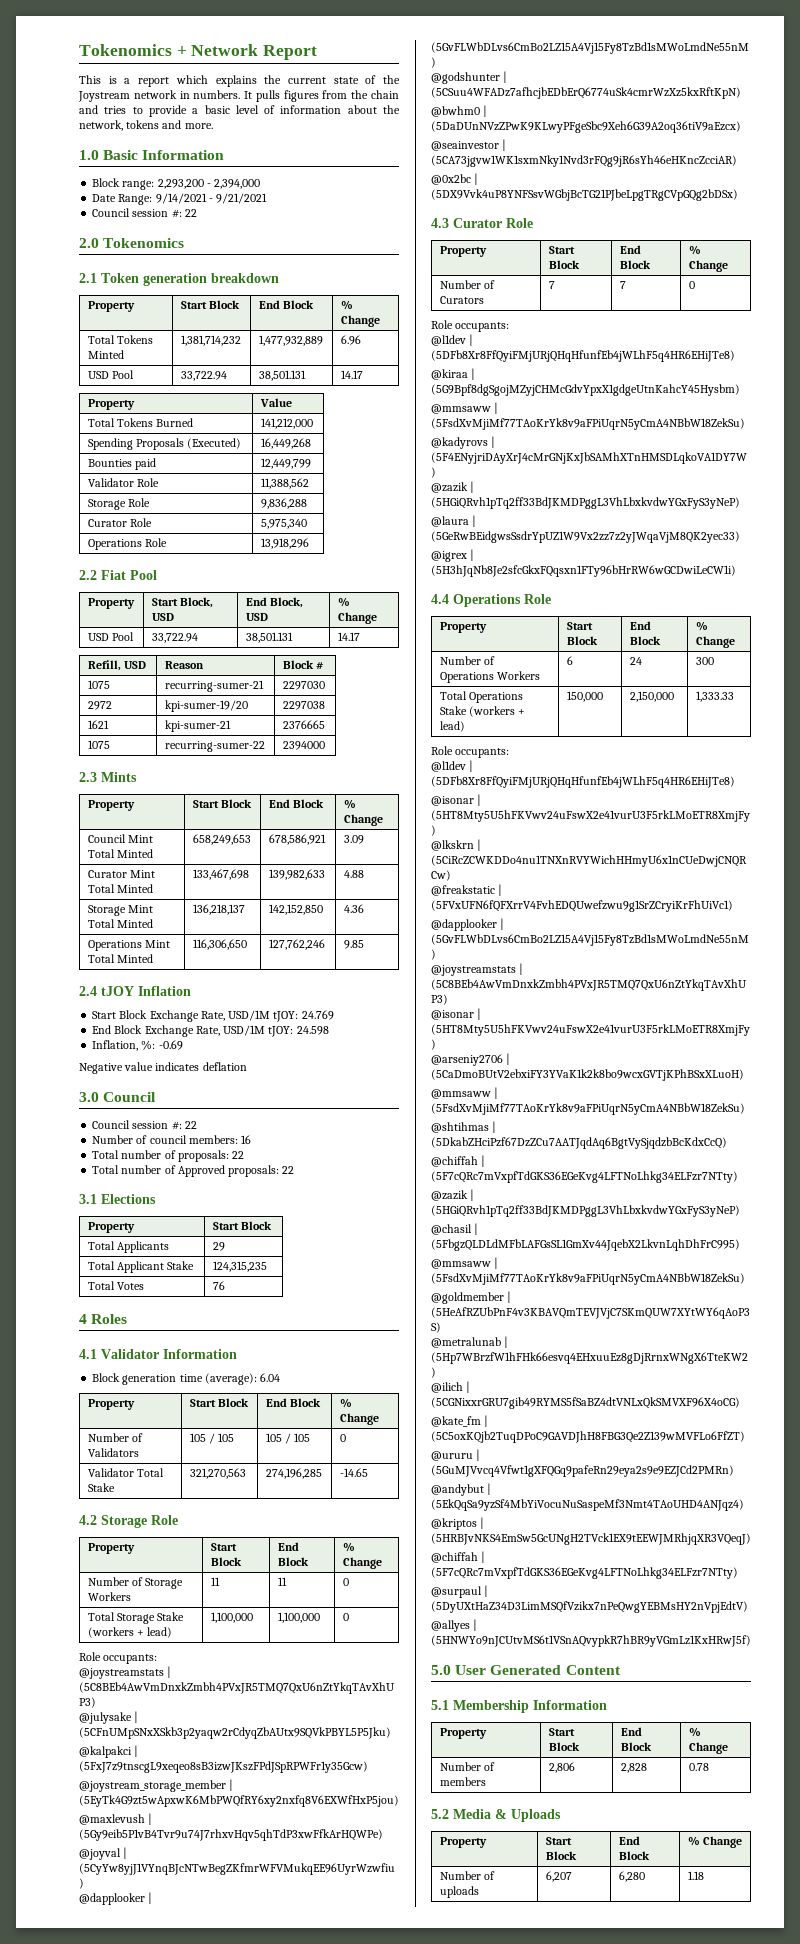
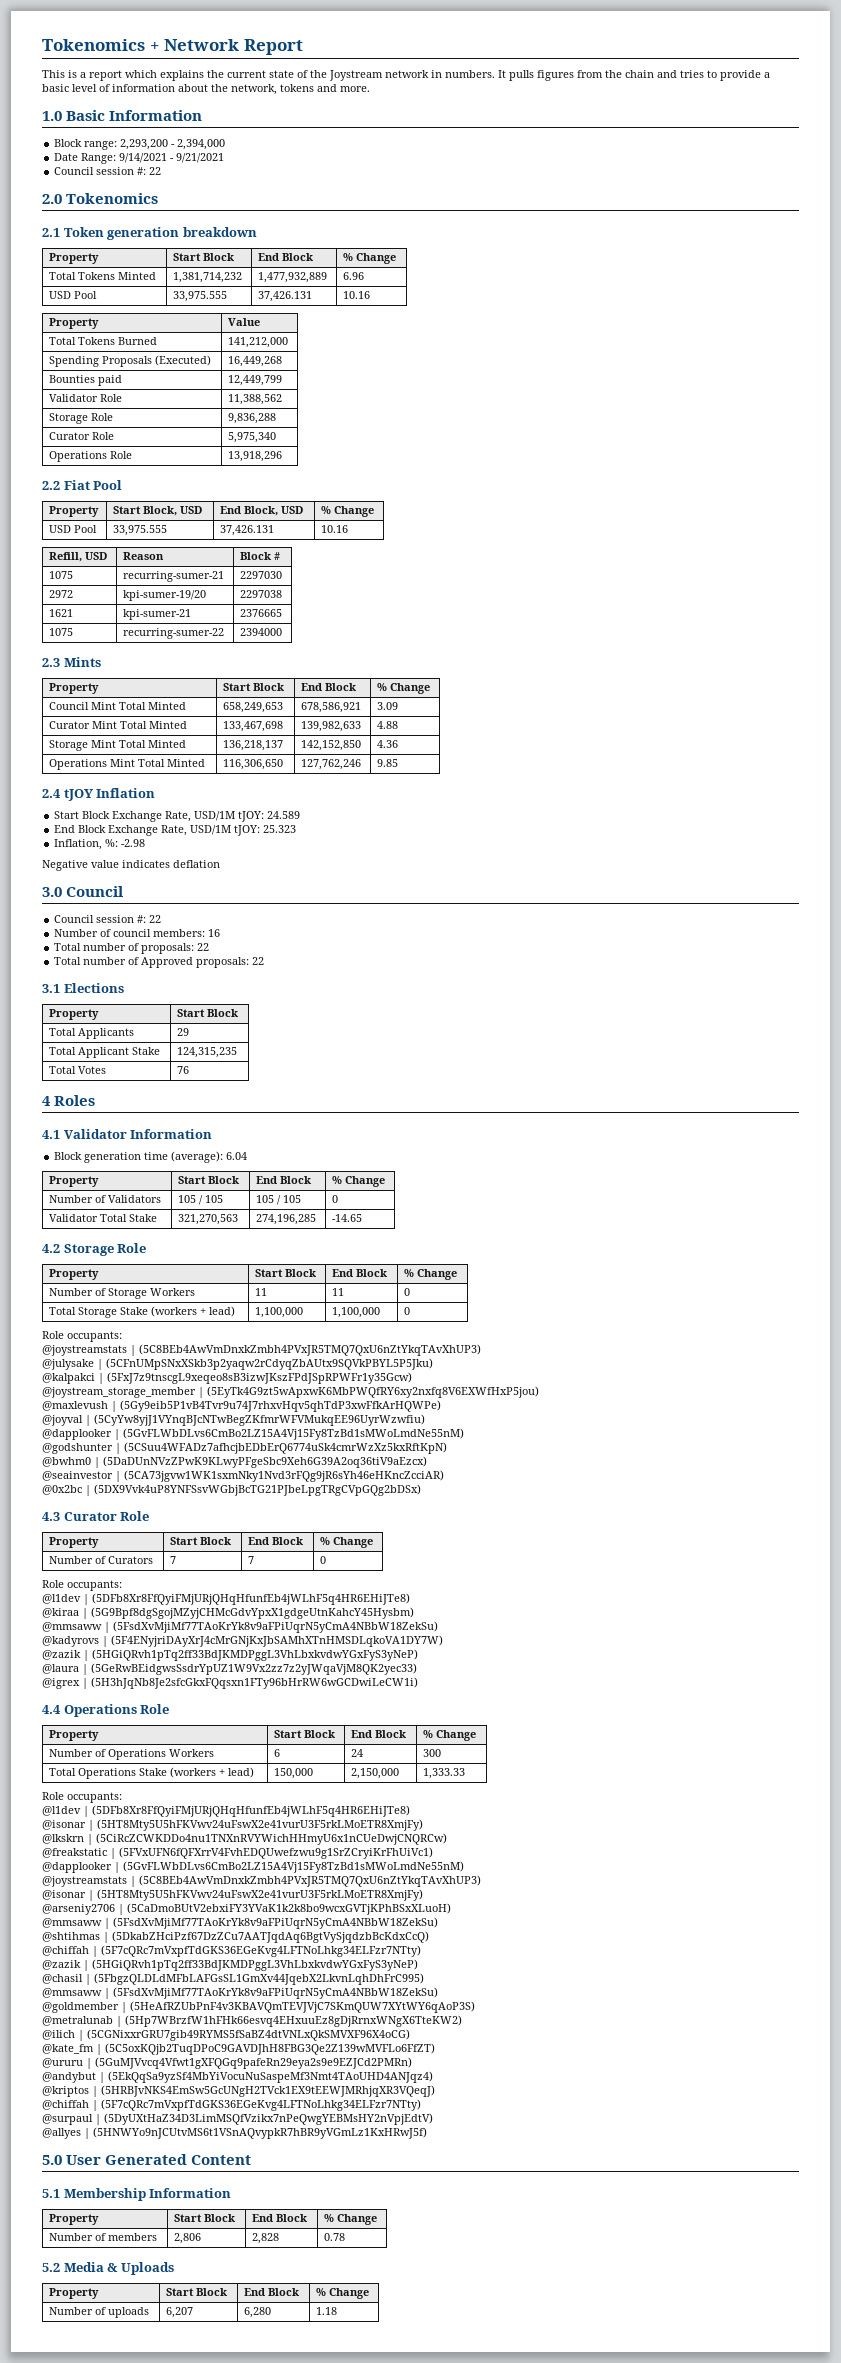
[180,371,227,381] [258,370,306,381] [340,370,363,379] 33,722.94 | 38,501.131 | 14.17 -> [173,291,228,302] [258,291,313,302] [343,291,371,299] 33,975.555 | 37,426.131 | 10.16
[151,633,198,643] [245,632,293,643] [337,632,360,641] 33,722.94 | 38,501.131 | 14.17 -> [113,525,168,536] [220,525,275,536] [321,525,349,533] 33,975.555 | 37,426.131 | 10.16
[301,1010,334,1020] 24.769 -> [267,811,301,819] 24.589
[296,1026,329,1035] 24.598 -> [263,825,297,833] 25.323
[158,1040,183,1050] -0.69 -> [121,839,146,847] -2.98

